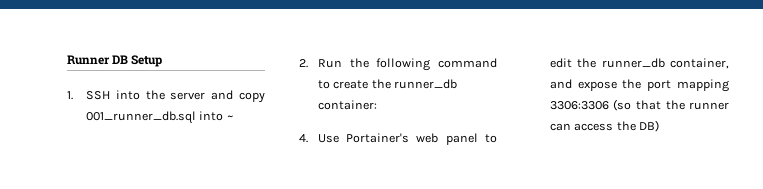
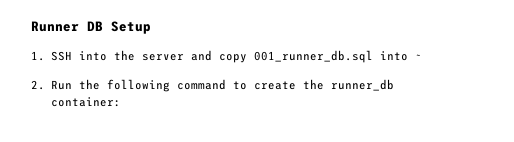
[299,133,497,145] [549,58,729,69] [549,79,729,92] [549,99,729,111] [549,120,660,132] // 4. Use Portainer's web panel to edit the runner_db container, and expose the port mapping 3306:3306 (so that the runner can access the DB) -> (121, 102) none

